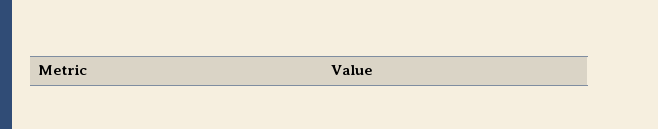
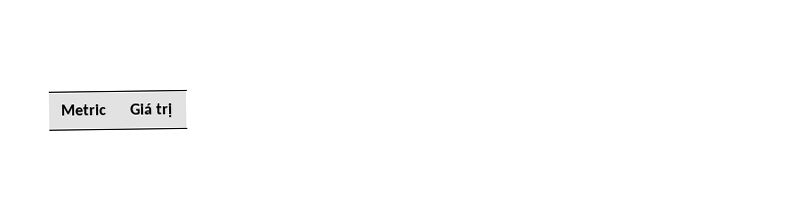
[331,65,374,75] Value -> [128,103,173,118] Giá trị

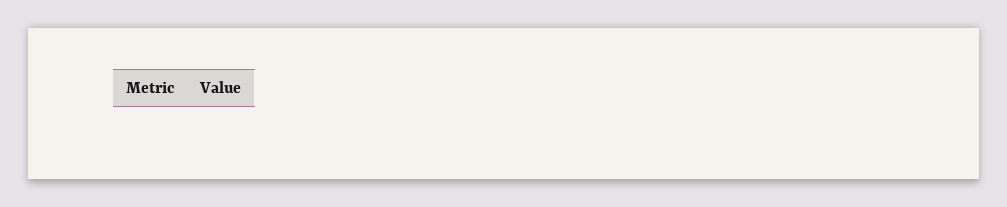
[128,103,173,118] Giá trị -> [198,81,241,93] Value

